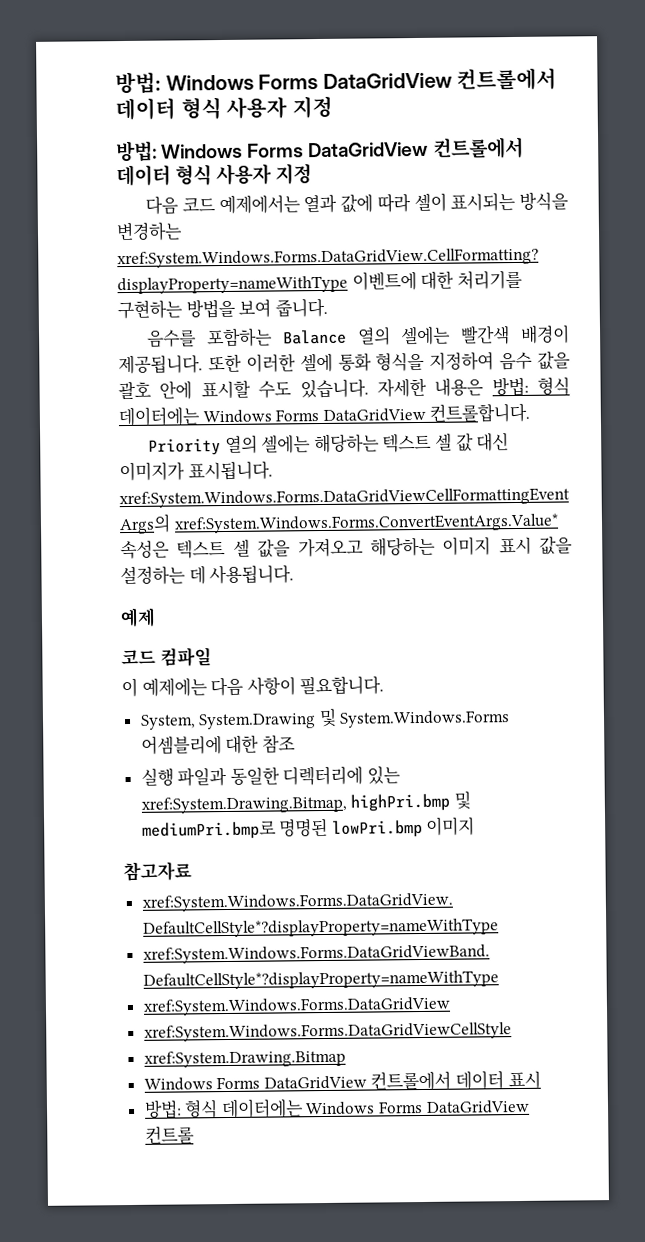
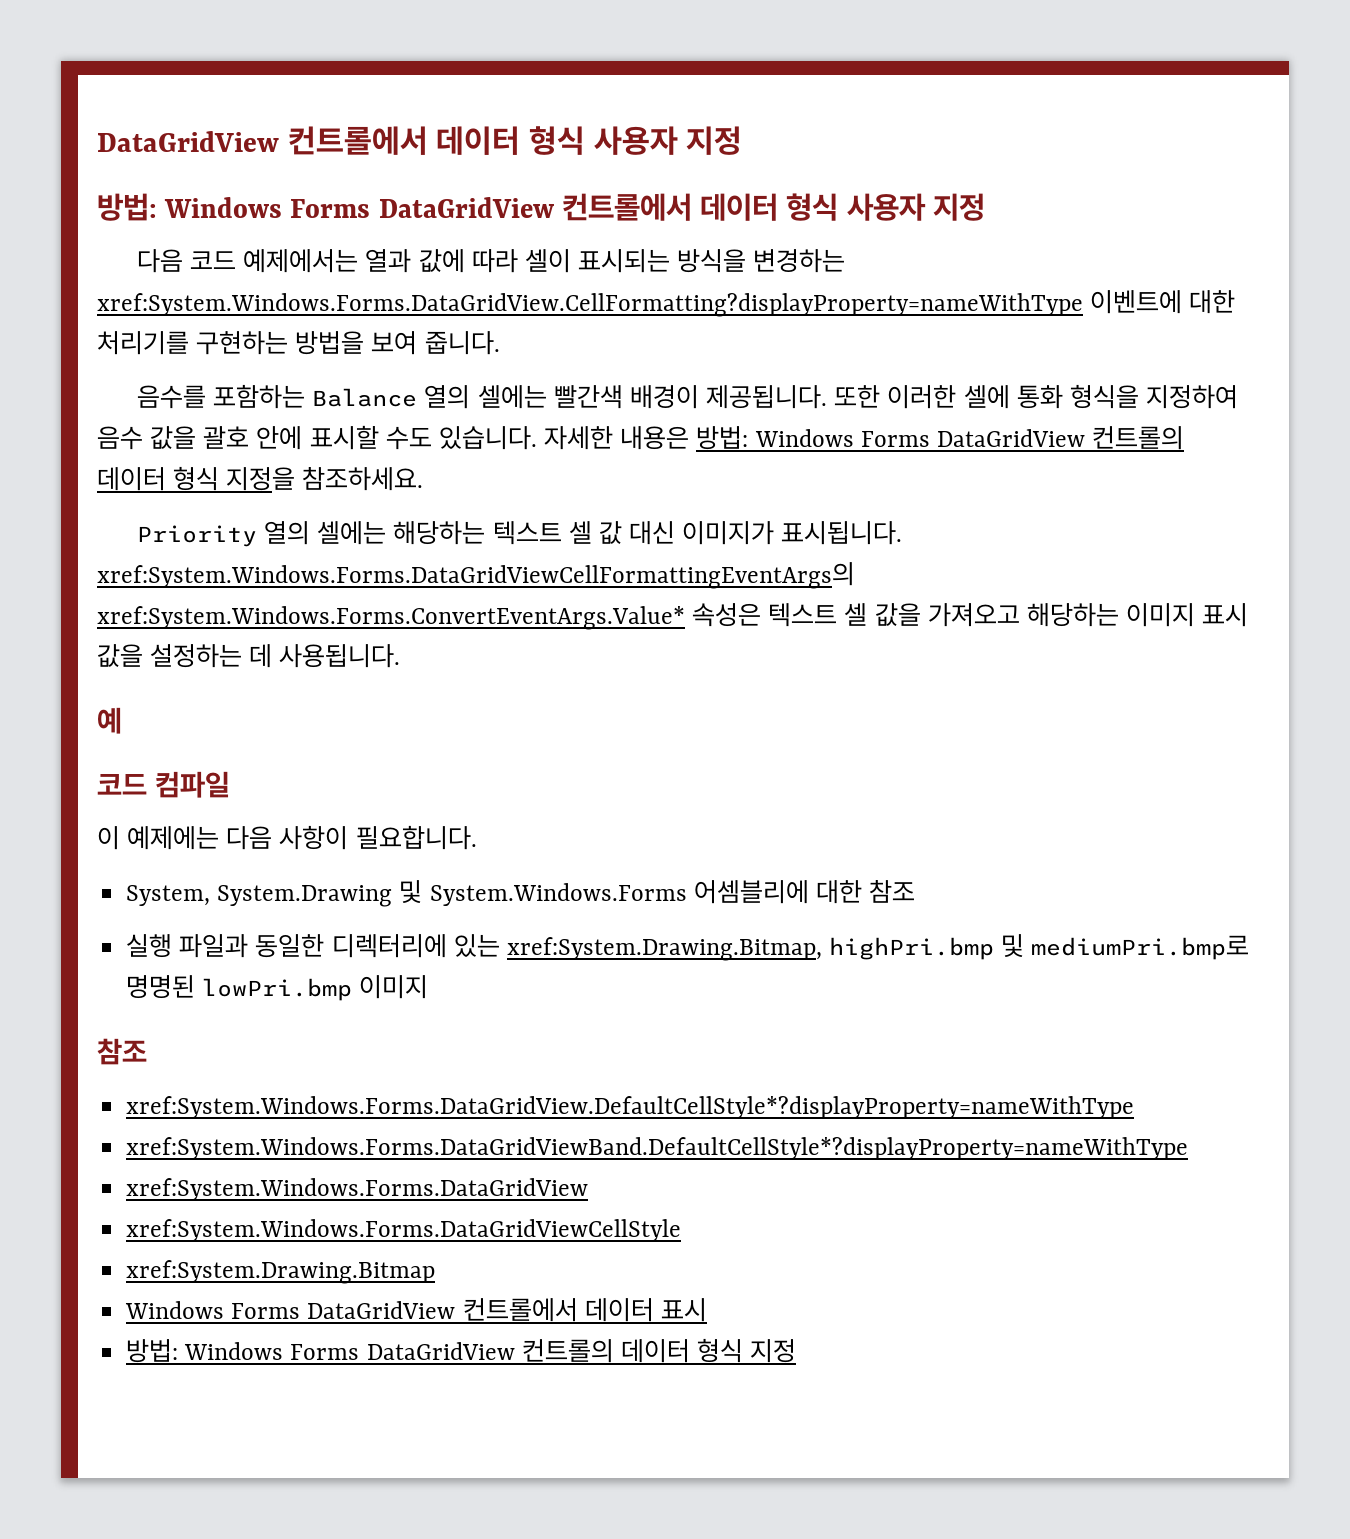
[115,71,319,95] 방법: Windows Forms -> (97, 141) none
[537,376,570,396] [118,402,531,427] 형식 데이터에는 Windows Forms DataGridView 컨트롤합니다. -> [754,426,1185,450] [97,466,424,491] Windows Forms DataGridView 컨트롤의 데이터 형식 지정을 참조하세요.
[120,607,156,628] 예제 -> [97,707,122,734] 예
[123,861,192,882] 참고자료 -> [97,1038,147,1065] 참조
[184,1098,530,1119] [144,1125,195,1144] 형식 데이터에는 Windows Forms DataGridView 컨트롤 -> [184,1338,797,1363] Windows Forms DataGridView 컨트롤의 데이터 형식 지정

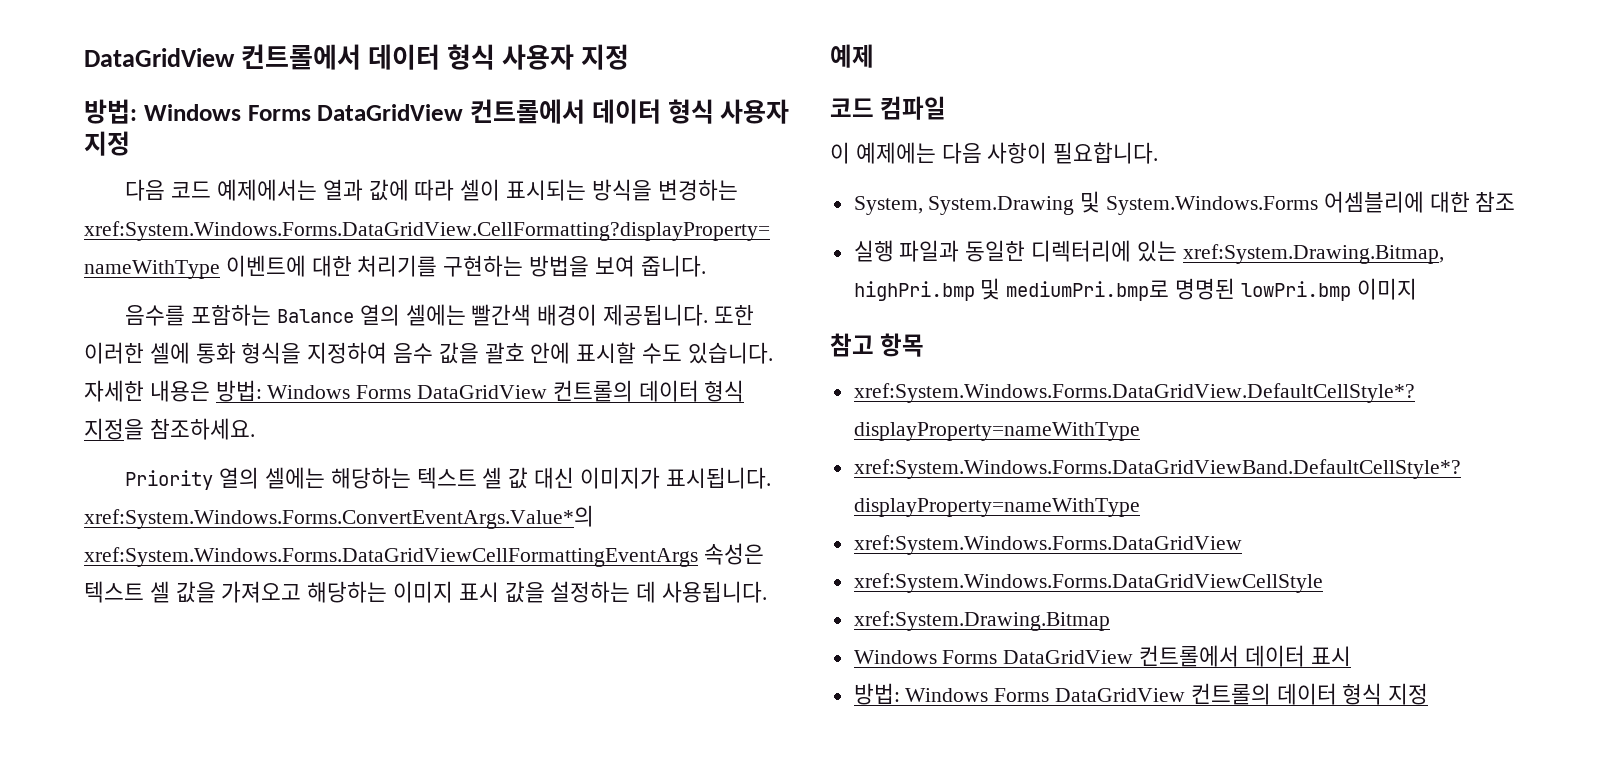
[97,562,855,589] [97,606,685,630] xref:System.Windows.Forms.DataGridViewCellFormattingEventArgs의 xref:System.Windows.Forms.ConvertEventArgs.Value* -> [84,505,594,529] [84,547,698,567] xref:System.Windows.Forms.ConvertEventArgs.Value*의 xref:System.Windows.Forms.DataGridViewCellFormattingEventArgs
[97,707,122,734] 예 -> [830,44,874,68] 예제
[97,1038,147,1065] 참조 -> [830,333,925,357] 참고 항목

